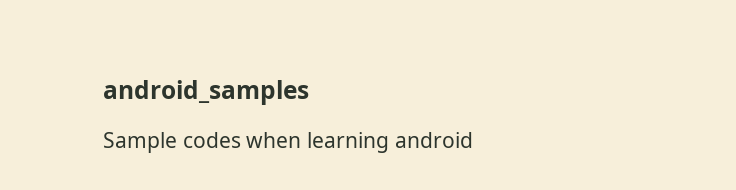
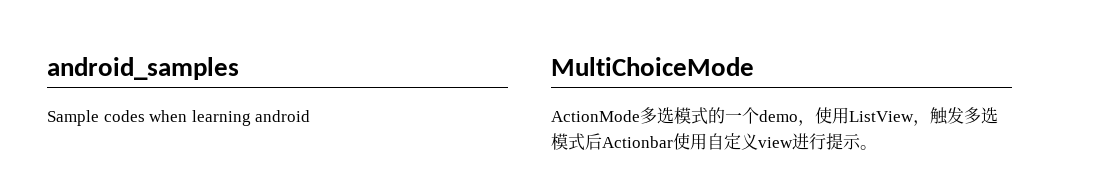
(473, 140) none -> [551,57,754,76] [551,107,998,126] [551,133,877,151] // MultiChoiceMode // ActionMode多选模式的一个demo，使用ListView，触发多选模式后Actionbar使用自定义view进行提示。

